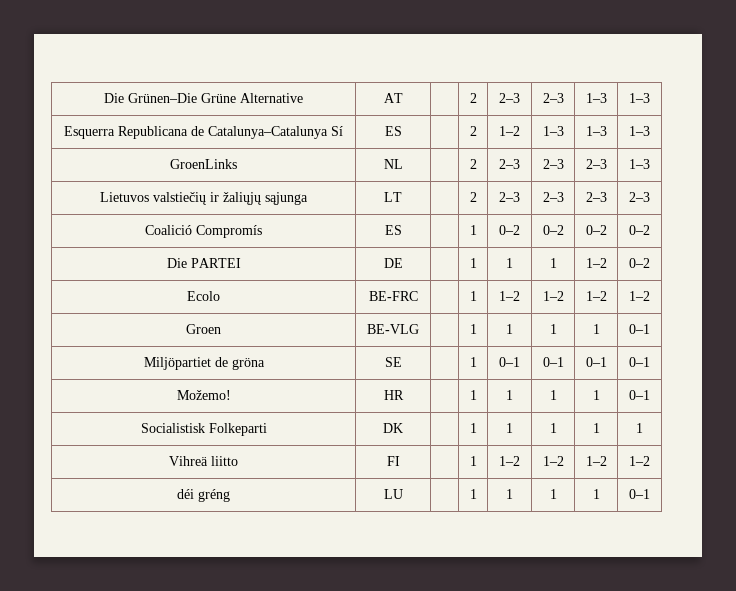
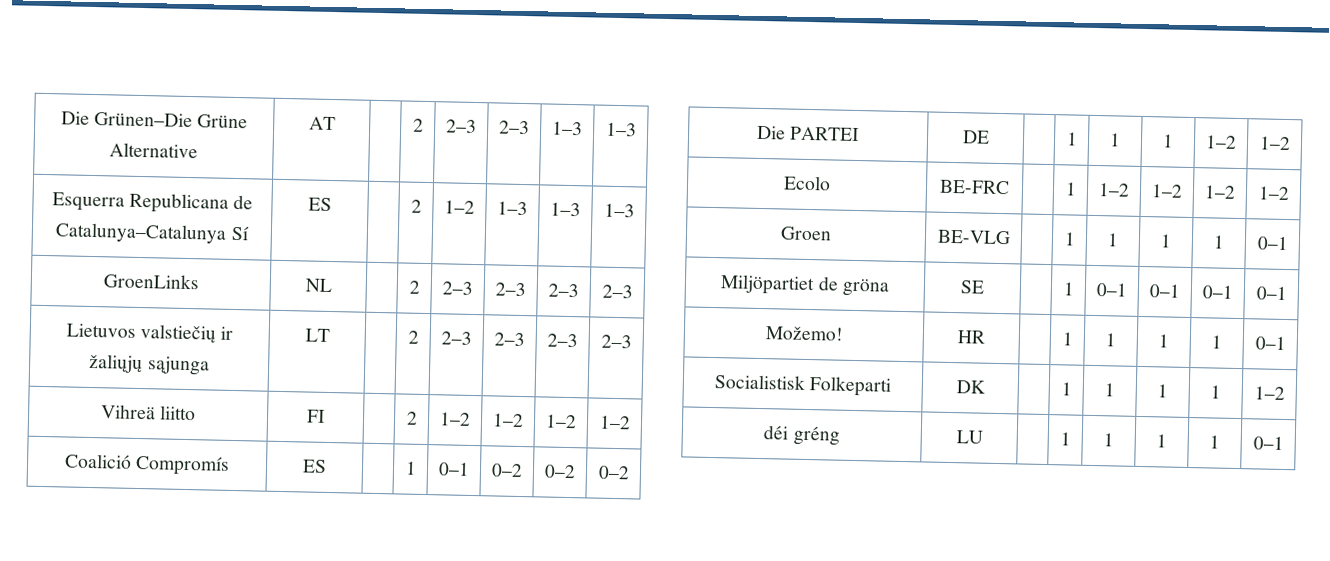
[629,159,650,169] 1–3 -> [601,284,633,299] 2–3
(650, 197) none -> [99,404,197,421] [305,409,326,423] [405,411,418,425] [439,412,471,426] [492,413,524,428] [545,414,577,429] [598,415,631,430] // Vihreä liitto | FI | | 2 | 1–2 | 1–2 | 1–2 | 1–2
[499,225,520,235] 0–2 -> [438,462,470,476] 0–1
[629,258,650,268] 0–2 -> [1258,136,1291,151] 1–2
[636,423,643,433] [169,456,238,466] [386,456,400,466] [469,456,477,466] [499,456,520,466] [542,456,564,466] [585,456,607,466] | 1 // Vihreä liitto | FI | | 1 | 1–2 | 1–2 | 1–2 -> (1221, 392) none

